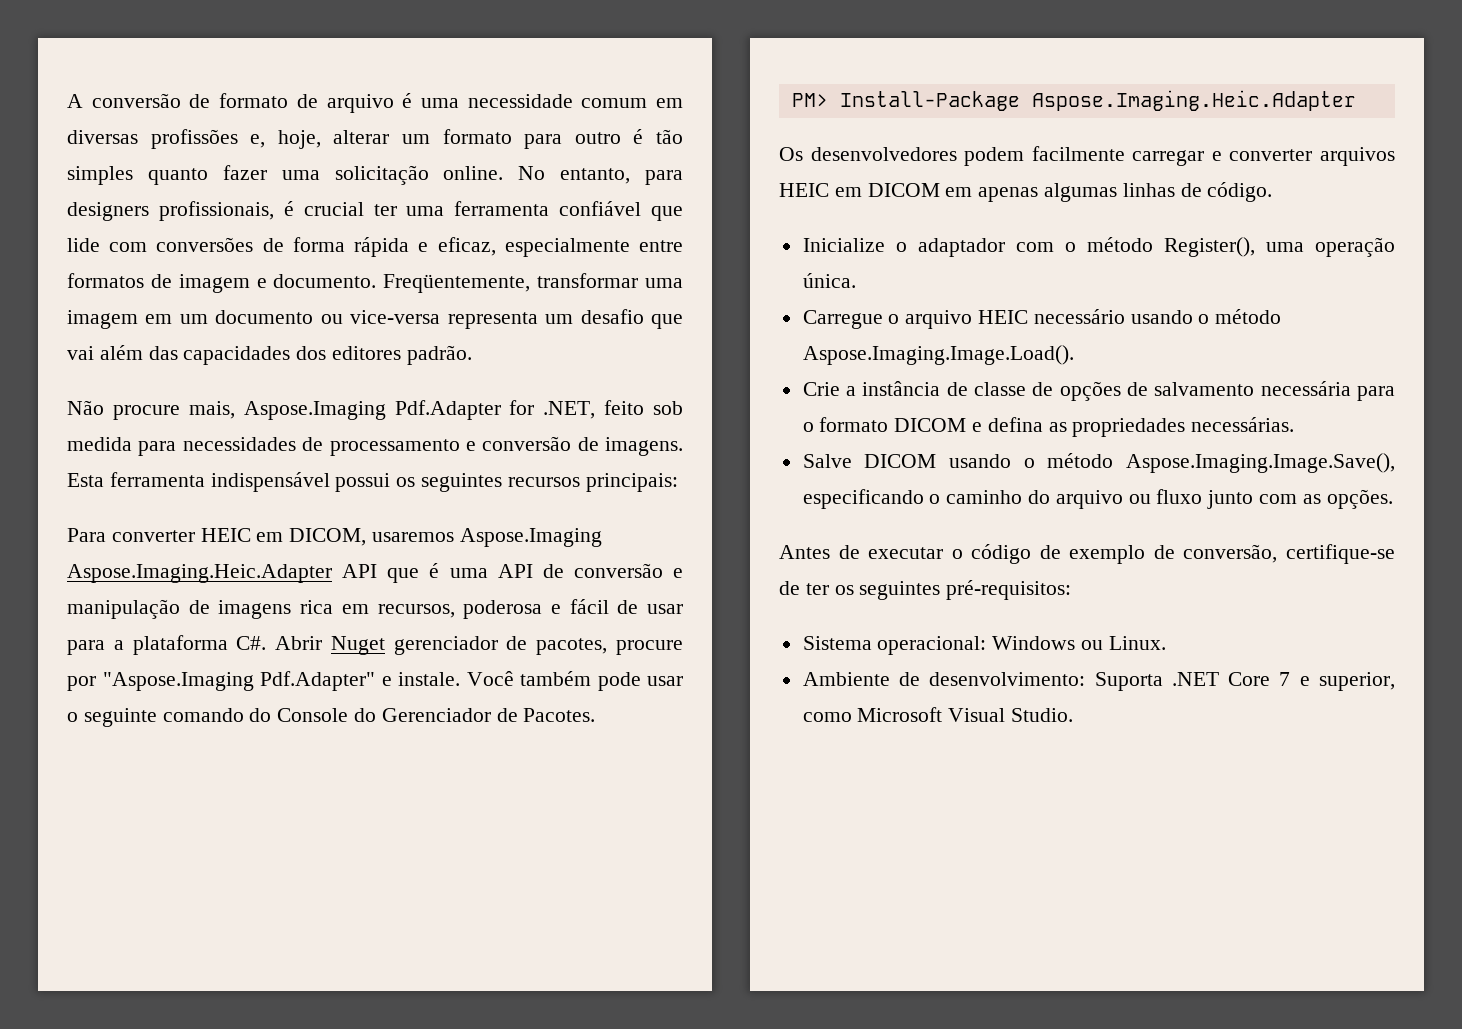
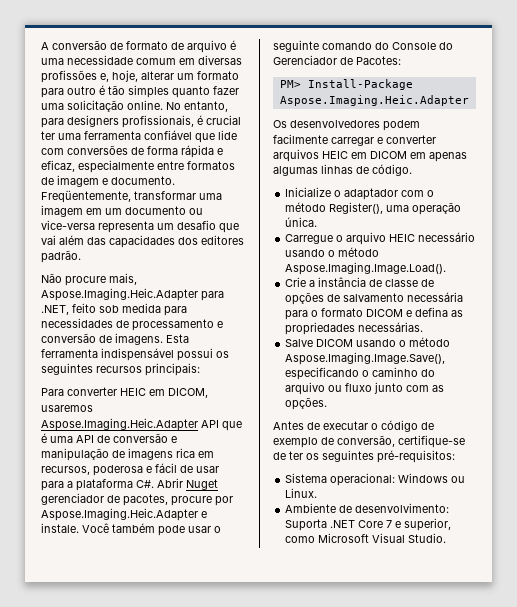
[243,400,535,420] Aspose.Imaging Pdf.Adapter for -> [41,288,224,301] Aspose.Imaging.Heic.Adapter para
[459,528,602,547] Aspose.Imaging -> (93, 408) none
[102,671,375,691] "Aspose.Imaging Pdf.Adapter" -> [41,508,198,521] Aspose.Imaging.Heic.Adapter
[523,708,596,722] Pacotes. -> [356,56,401,65] Pacotes:

